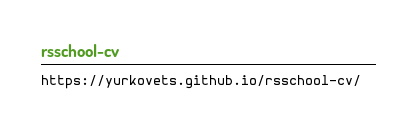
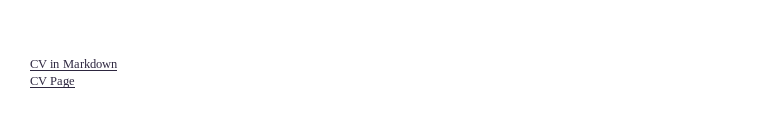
[41,44,120,57] [41,75,361,89] rsschool-cv // https://yurkovets.github.io/rsschool-cv/ -> [30,59,118,68] [30,77,76,88] CV in Markdown // CV Page

